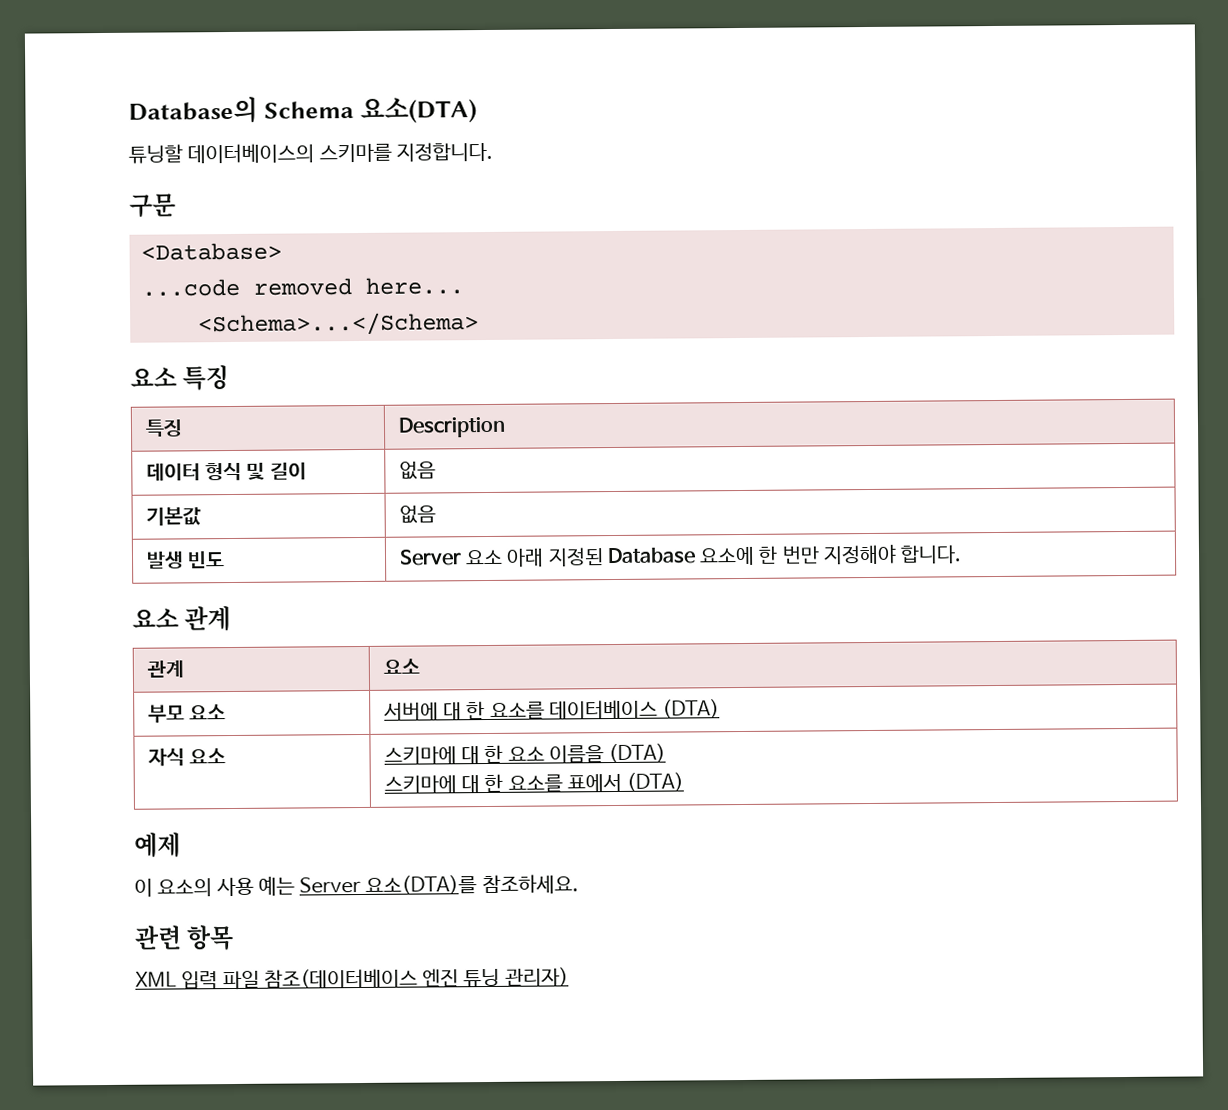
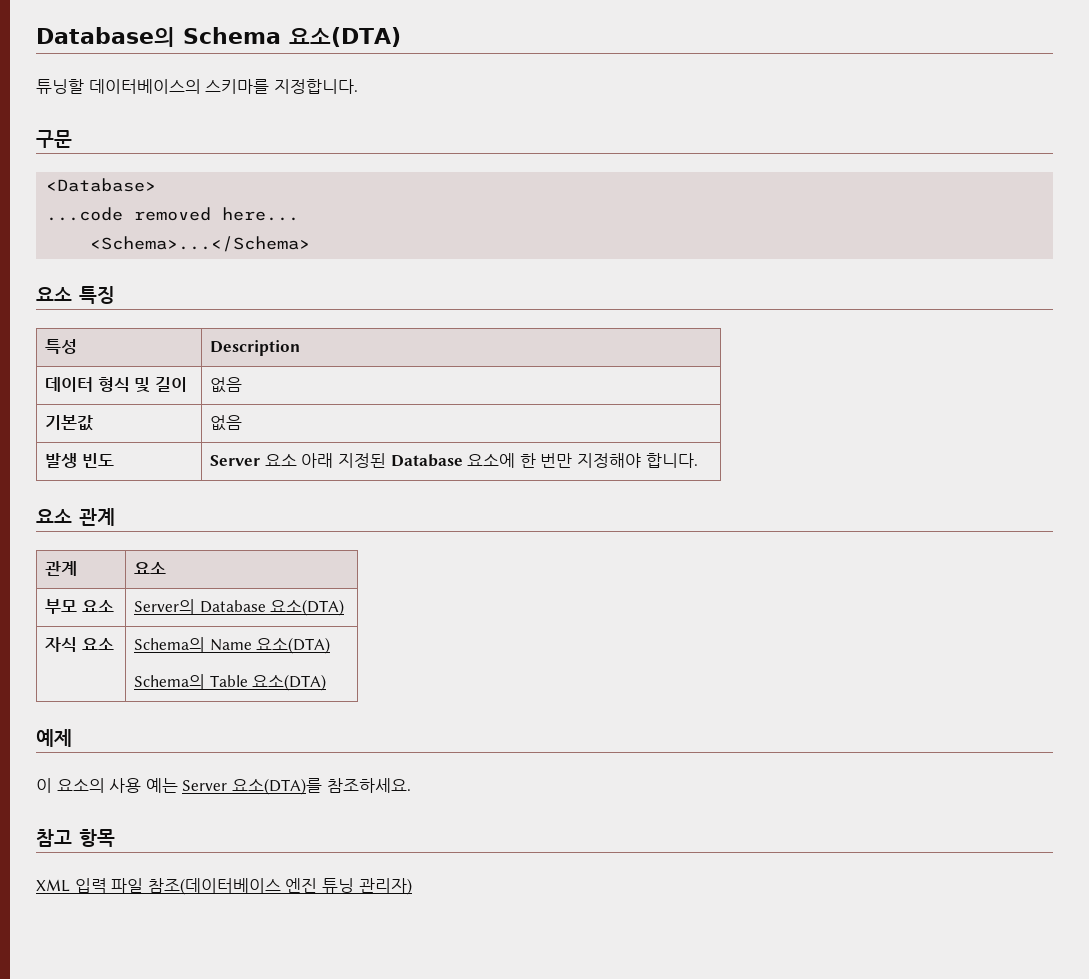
[144,419,183,437] 특징 -> [45,339,78,354] 특성
[382,699,721,721] [146,747,227,767] [383,743,667,765] [383,772,685,794] 서버에 대 한 요소를 데이터베이스 (DTA) // 자식 요소 | 스키마에 대 한 요소 이름을 (DTA) // 스키마에 대 한 요소를 표에서 (DTA) -> [134,599,345,616] [45,637,114,652] [134,637,331,654] [134,674,327,691] Server의 Database 요소(DTA) // 자식 요소 | Schema의 Name 요소(DTA) // Schema의 Table 요소(DTA)
[134,925,182,950] 관련 -> [36,829,72,847] 참고

